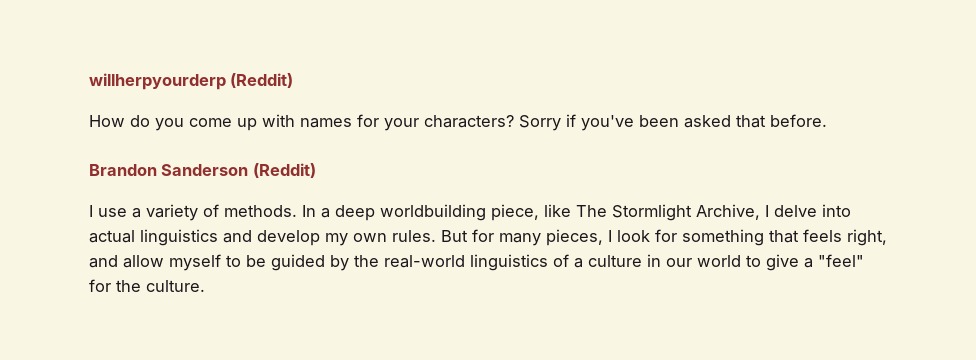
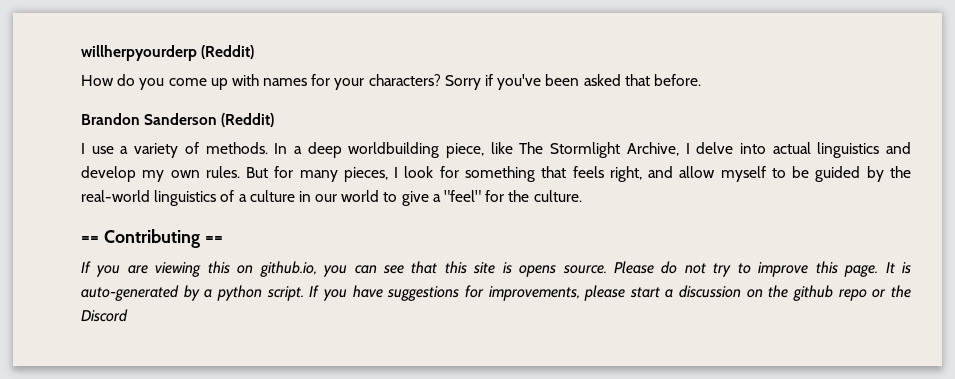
(205, 286) none -> [81,229,223,248] [81,261,912,277] [81,285,911,301] [81,309,128,322] // == Contributing == // If you are viewing this on github.io, you can see that this site is opens source. Please do not try to improve this page. It is auto-generated by a python script. If you have suggestions for improvements, please start a discussion on the github repo or the Discord

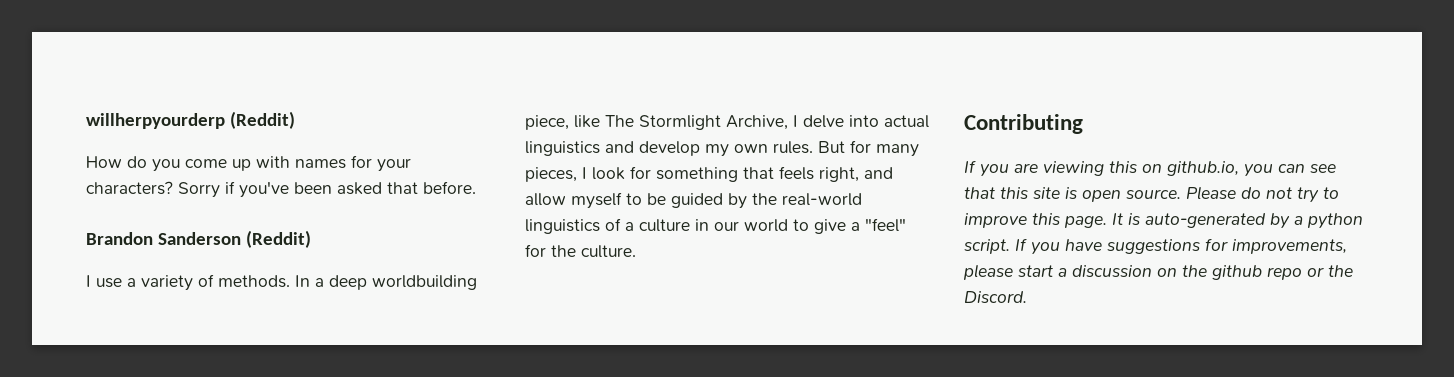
[81,236,99,243] == -> (636, 251) none
[204,236,223,243] == -> (1083, 124) none
[519,265,557,277] opens -> [1082,189,1121,202] open
[81,309,128,322] Discord -> [964,291,1027,303] Discord.

